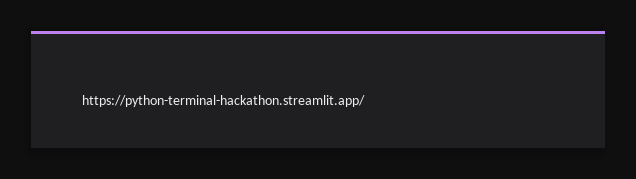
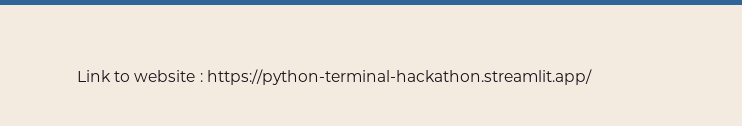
(82, 101) none -> [77,70,203,82] Link to website :

